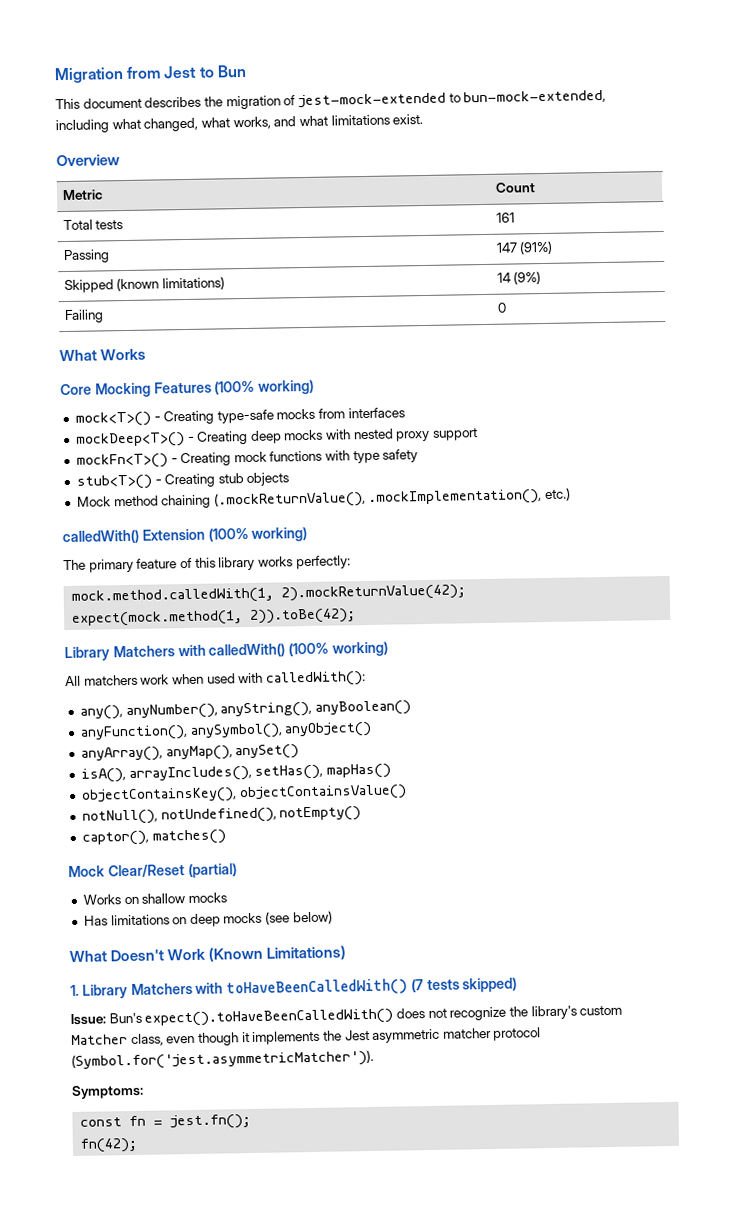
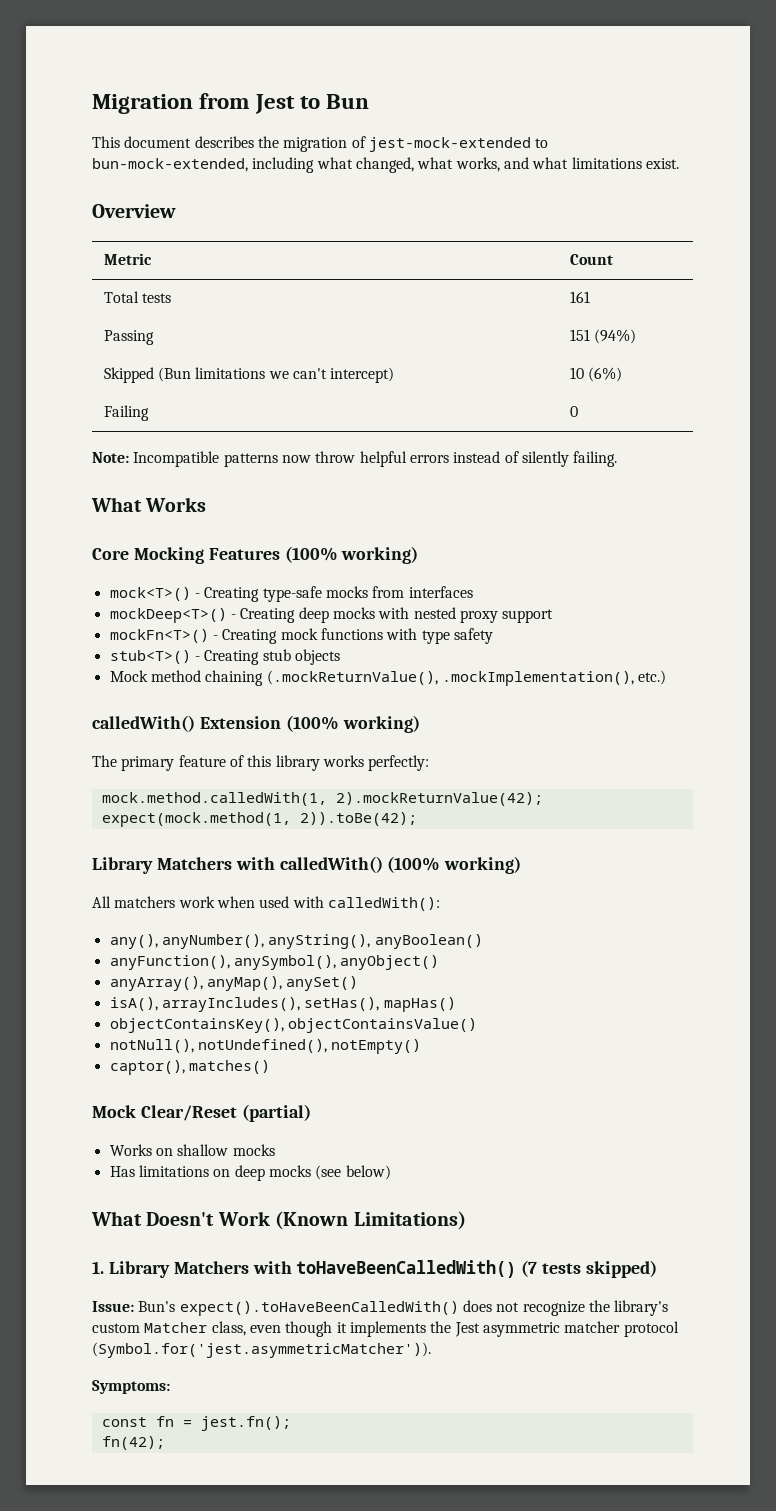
[495,240,554,255] 147 (91%) -> [569,329,637,344] 151 (94%)
[116,276,225,292] [496,271,542,285] [63,309,104,324] [496,302,507,313] (known limitations) | 14 (9%) // Failing | 0 -> [158,367,395,383] [569,367,623,382] [103,405,149,421] [569,406,578,417] [92,451,618,467] (Bun limitations we can't intercept) | 10 (6%) // Failing | 0 // Note: Incompatible patterns now throw helpful errors instead of silently failing.

